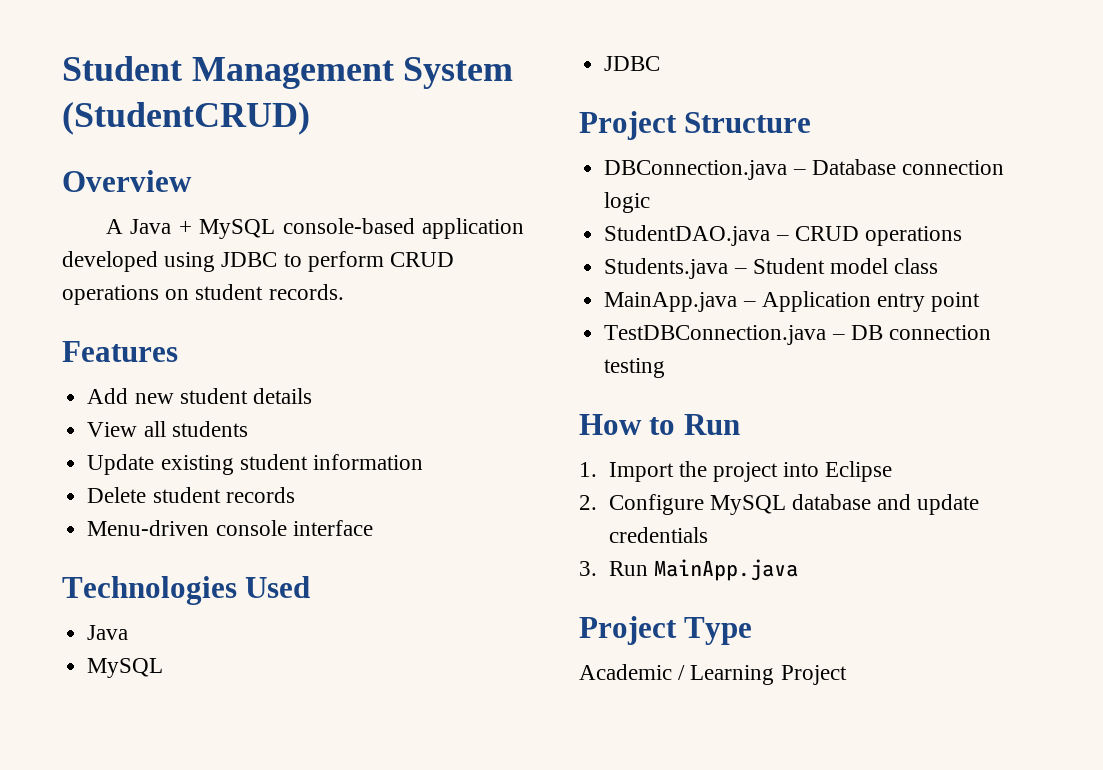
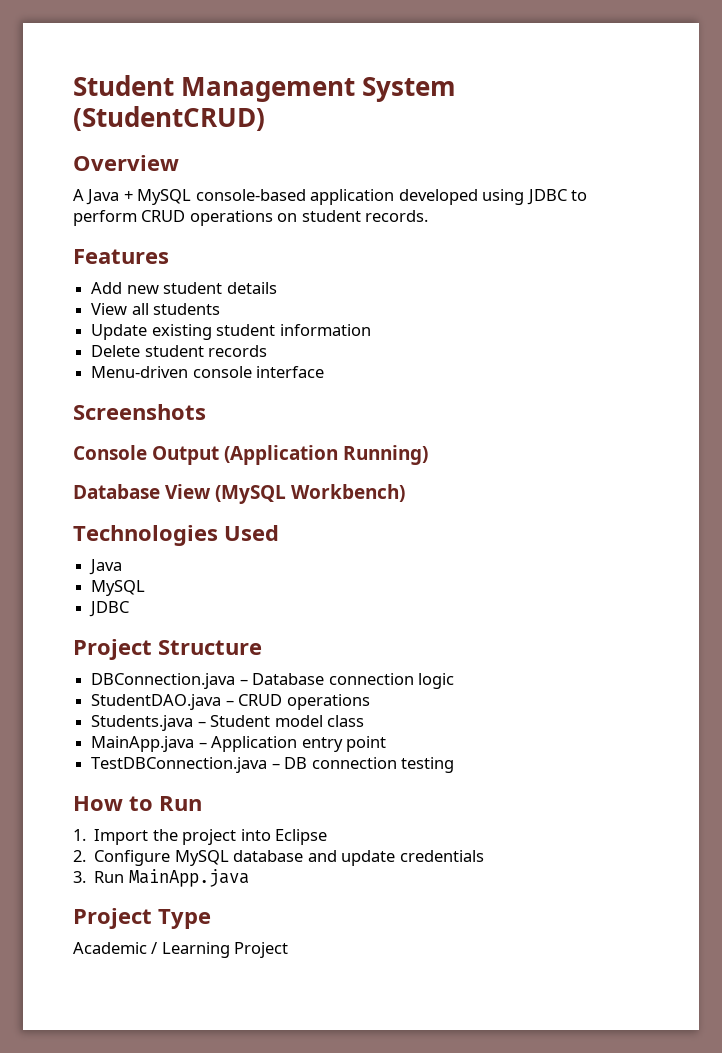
(373, 528) none -> [73,404,206,420] [73,445,429,465] [73,484,406,504] // Screenshots // Console Output (Application Running) // Database View (MySQL Workbench)

